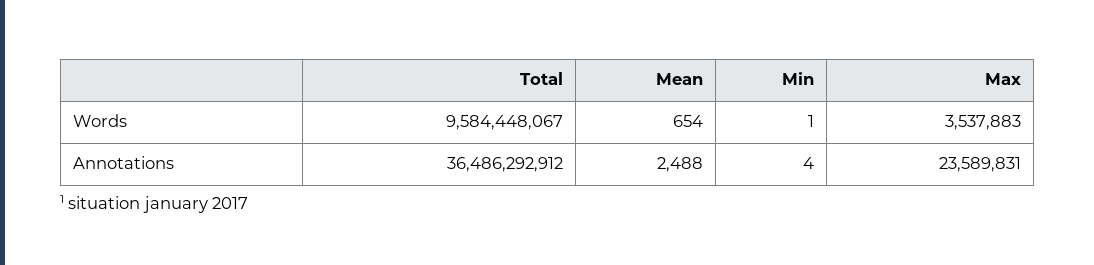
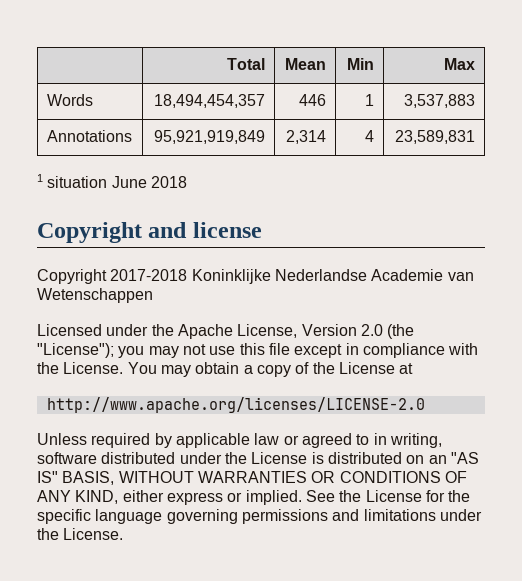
[446,115,564,130] [673,115,704,127] 9,584,448,067 | 654 -> [154,94,266,108] [299,94,327,106] 18,494,454,357 | 446
[447,157,564,172] [657,157,704,172] 36,486,292,912 | 2,488 -> [154,130,266,144] [286,130,327,144] 95,921,919,849 | 2,314
[142,196,249,213] january 2017 -> [111,176,187,188] [37,222,262,243] [37,269,474,284] [37,288,153,303] [37,324,415,339] [37,343,479,358] [37,362,414,377] [46,397,425,413] [37,433,442,448] [37,452,479,464] [37,471,467,485] [37,490,471,505] [37,509,482,524] [37,528,124,540] June 2018 // Copyright and license // Copyright 2017-2018 Koninklijke Nederlandse Academie van Wetenschappen // Licensed under the Apache License, Version 2.0 (the "License"); you may not use this file except in compliance with the License. You may obtain a copy of the License at // http://www.apache.org/licenses/LICENSE-2.0 // Unless required by applicable law or agreed to in writing, software distributed under the License is distributed on an "AS IS" BASIS, WITHOUT WARRANTIES OR CONDITIONS OF ANY KIND, either express or implied. See the License for the specific language governing permissions and limitations under the License.

